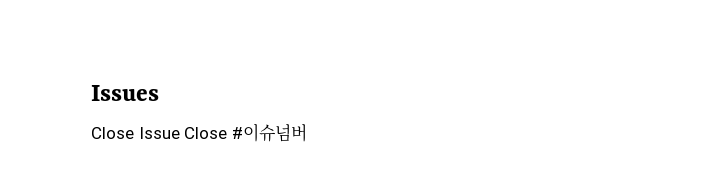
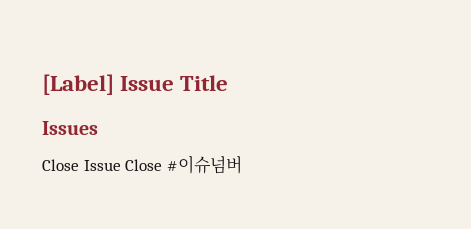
(91, 93) none -> [42,74,229,95] [Label] Issue Title //

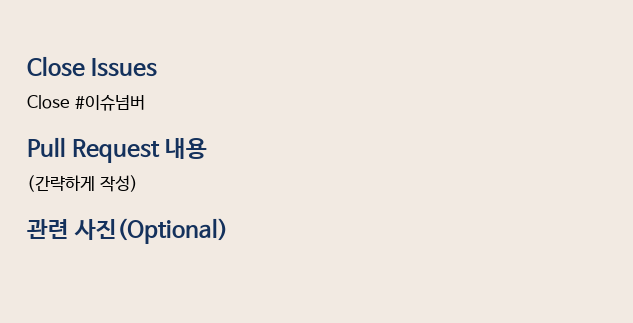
[42,74,229,95] [Label] Issue Title // -> [27,56,85,77] Close
[83,159,163,171] Issue Close -> (70, 102) none
(242, 164) none -> [27,137,208,163] [27,175,138,192] [27,218,229,244] // Pull Request 내용 // (간략하게 작성) // 관련 사진(Optional)

